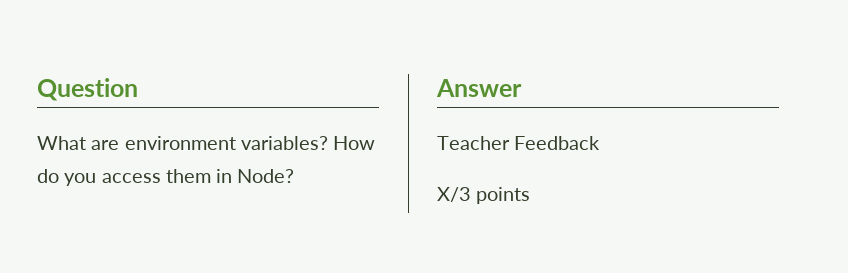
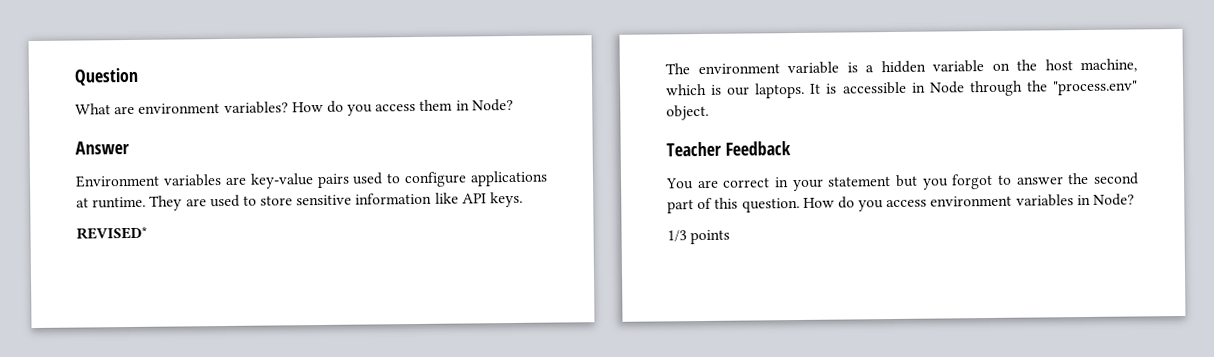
[437,136,601,150] [437,187,471,202] Teacher Feedback // X/3 -> [75,170,548,189] [76,191,524,211] [76,226,148,240] [665,58,1137,75] [666,80,1138,99] [666,104,709,121] [666,141,791,157] [666,172,1139,192] [667,193,1136,214] [667,230,687,242] Environment variables are key-value pairs used to configure applications at runtime. They are used to store sensitive information like API keys. // REVISED* // The environment variable is a hidden variable on the host machine, which is our laptops. It is accessible in Node through the "process.env" object. // Teacher Feedback // You are correct in your statement but you forgot to answer the second part of this question. How do you access environment variables in Node? // 1/3

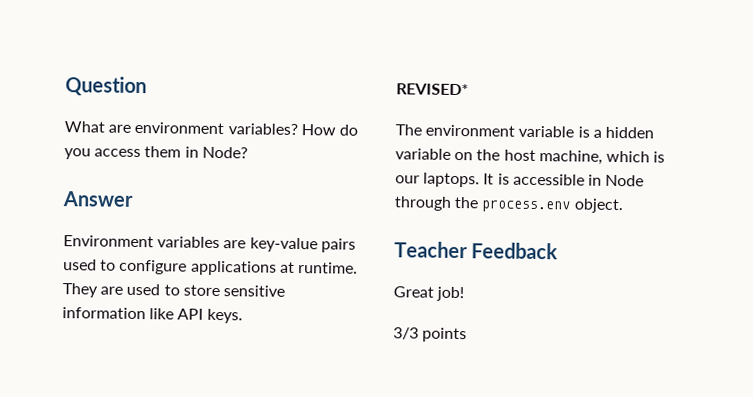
[1053,80,1138,96] "process.env" -> [481,199,571,213] process.env
[666,172,1139,192] [667,193,1136,214] [667,230,687,242] You are correct in your statement but you forgot to answer the second part of this question. How do you access environment variables in Node? // 1/3 -> [393,286,465,302] [393,327,419,340] Great job! // 3/3

